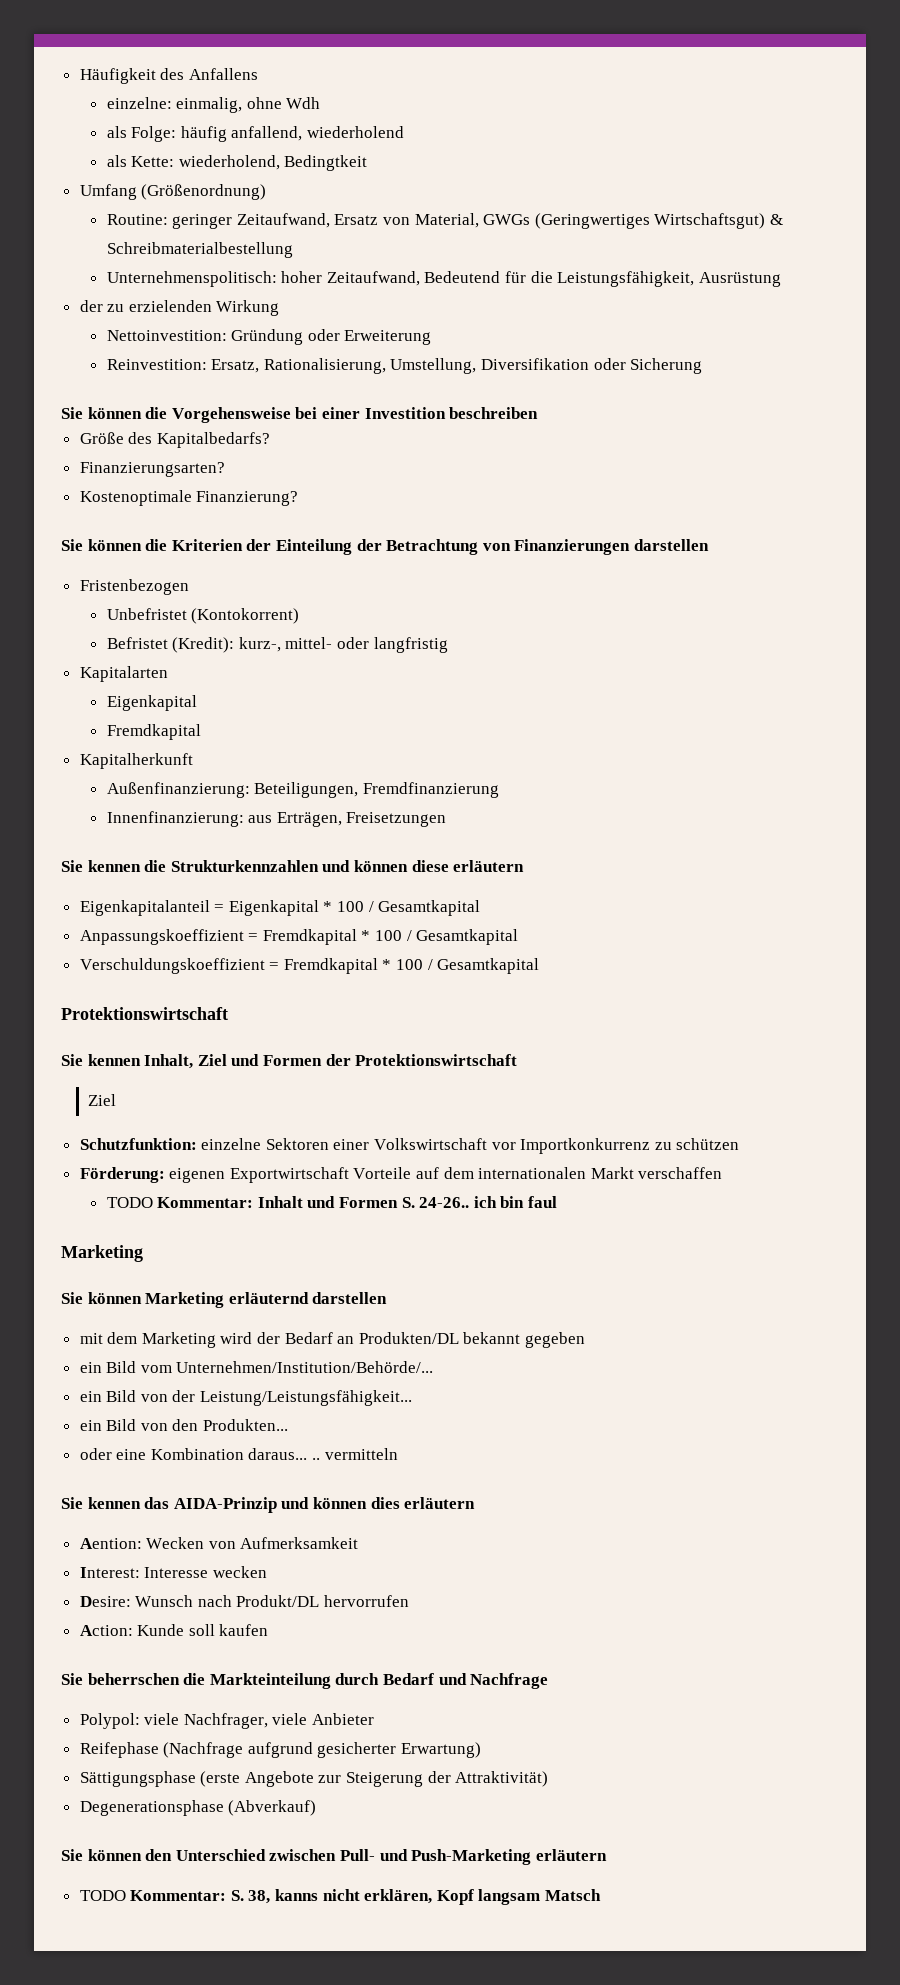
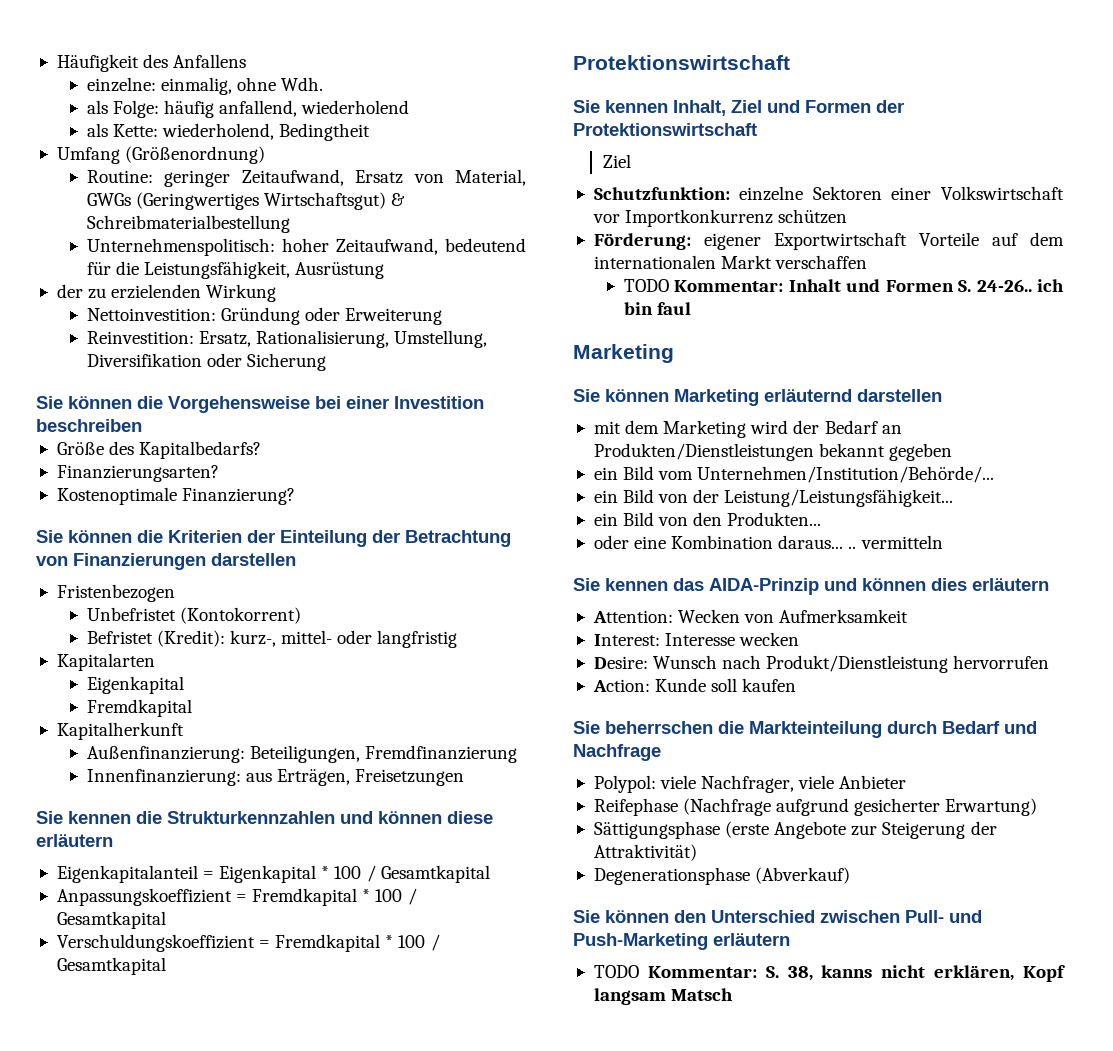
[286,97,321,109] Wdh -> [281,77,324,91] Wdh.
[284,155,368,171] Bedingtkeit -> [279,123,371,141] Bedingtheit
[424,271,501,283] Bedeutend -> [444,238,526,252] bedeutend
[654,1142,672,1150] zu -> (774, 218) none
[169,1168,226,1183] eigenen -> [703,233,761,250] eigener
[358,1332,459,1344] Produkten/DL -> [593,443,814,461] Produkten/Dienstleistungen
[79,1538,142,1549] Aention: -> [592,610,673,623] Attention:
[236,1595,320,1607] Produkt/DL -> [766,655,949,673] Produkt/Dienstleistung

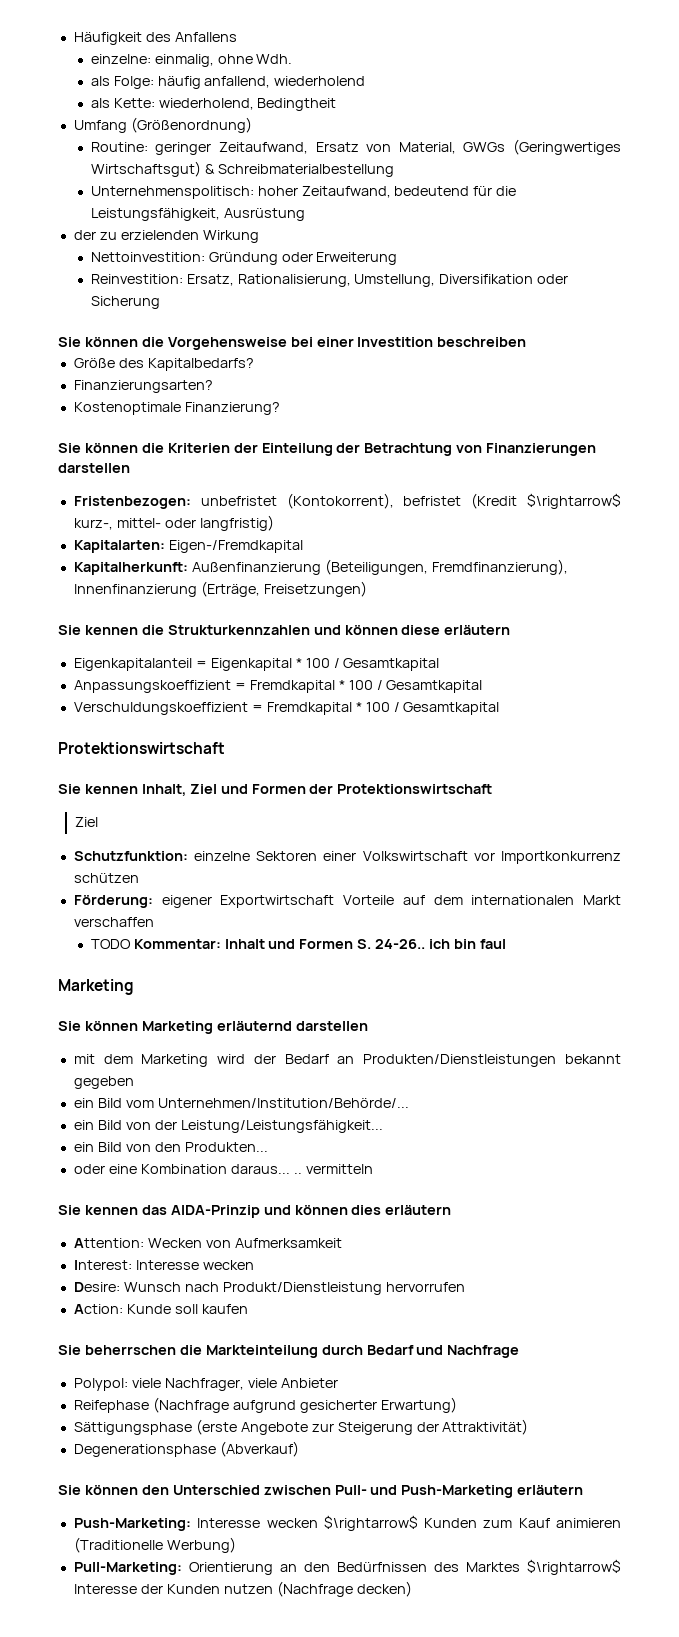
[56,584,175,602] [86,607,301,624] [86,630,458,648] [56,653,155,671] [86,676,184,694] [86,699,192,717] [56,722,184,740] [86,745,517,763] [86,769,465,786] Fristenbezogen // Unbefristet (Kontokorrent) // Befristet (Kredit): kurz-, mittel- oder langfristig // Kapitalarten // Eigenkapital // Fremdkapital // Kapitalherkunft // Außenfinanzierung: Beteiligungen, Fremdfinanzierung // Innenfinanzierung: aus Erträgen, Freisetzungen -> [73,493,621,509] [73,515,274,531] [73,540,303,553] [73,559,568,575] [73,581,367,597] Fristenbezogen: unbefristet (Kontokorrent), befristet (Kredit $\rightarrow$ kurz-, mittel- oder langfristig) // Kapitalarten: Eigen-/Fremdkapital // Kapitalherkunft: Außenfinanzierung (Beteiligungen, Fremdfinanzierung), Innenfinanzierung (Erträge, Freisetzungen)
[593,965,1065,982] [593,988,734,1005] TODO Kommentar: S. 38, kanns nicht erklären, Kopf langsam Matsch -> [73,1515,621,1531] [73,1537,236,1553] [73,1559,621,1575] [73,1581,412,1597] Push-Marketing: Interesse wecken $\rightarrow$ Kunden zum Kauf animieren (Traditionelle Werbung) // Pull-Marketing: Orientierung an den Bedürfnissen des Marktes $\rightarrow$ Interesse der Kunden nutzen (Nachfrage decken)

